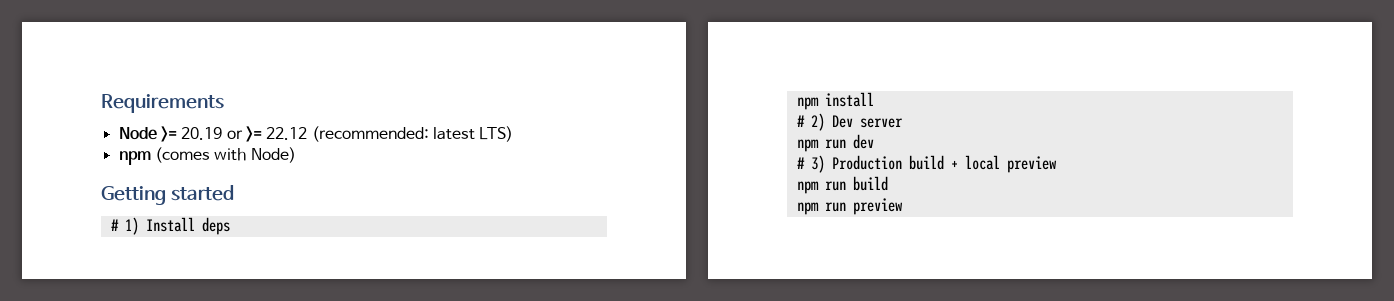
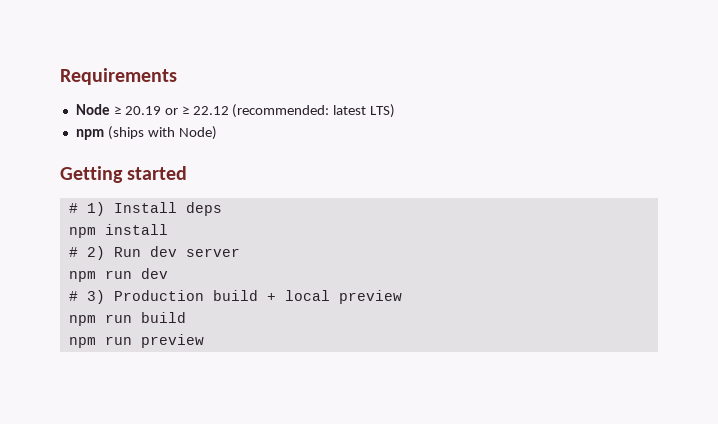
[160,126,177,142] >= -> [113,106,121,115] ≥
[245,126,262,142] >= -> [181,106,189,115] ≥
[154,147,210,163] (comes -> [107,126,144,140] (ships
[831,115,853,128] Dev -> [113,246,177,257] Run dev

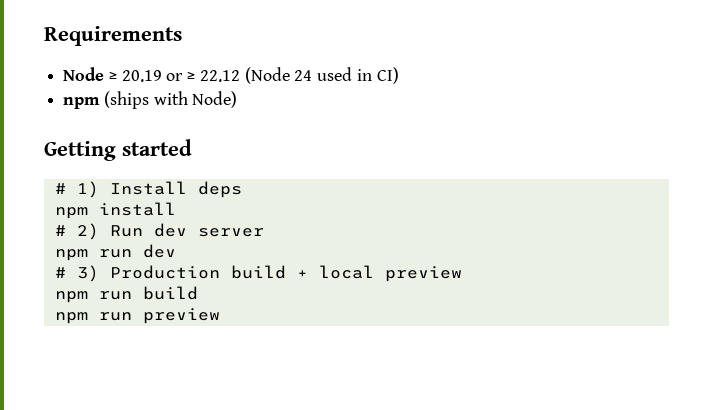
[232,104,396,118] (recommended: latest LTS) -> [244,67,399,84] (Node 24 used in CI)

